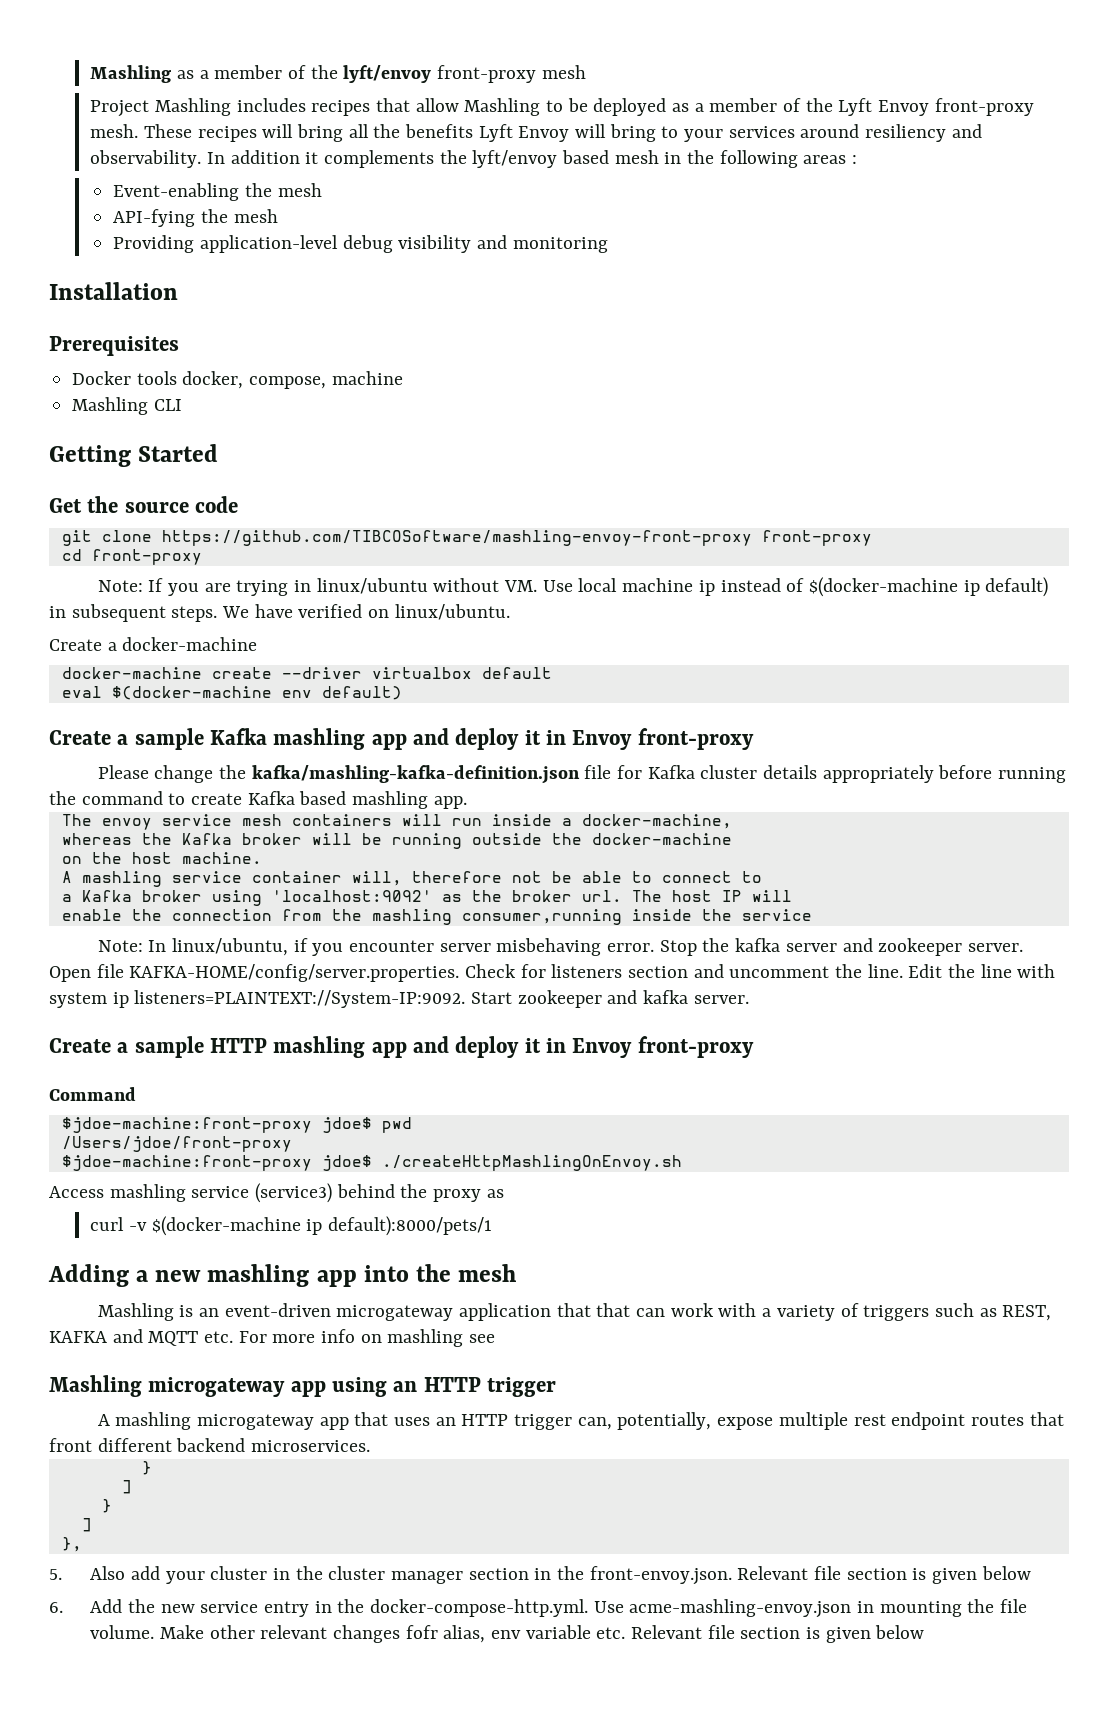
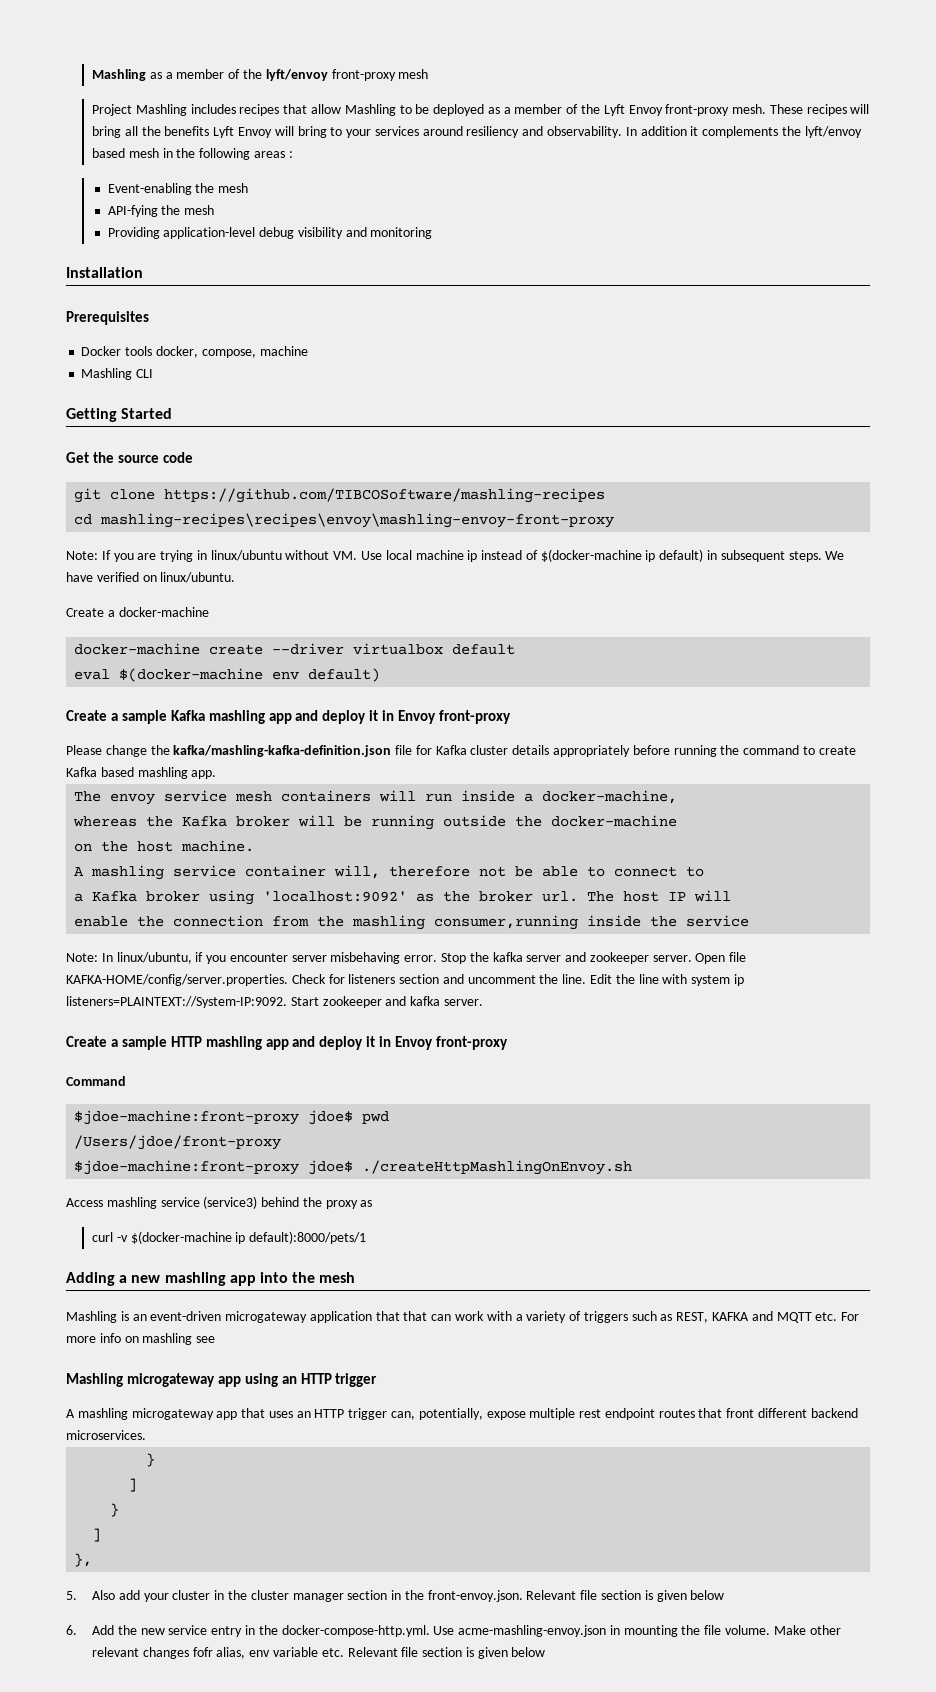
[161,530,872,546] https://github.com/TIBCOSoftware/mashling-envoy-front-proxy front-proxy -> [164,488,606,503] https://github.com/TIBCOSoftware/mashling-recipes
[91,549,202,565] front-proxy -> [100,513,615,528] mashling-recipes\recipes\envoy\mashling-envoy-front-proxy

